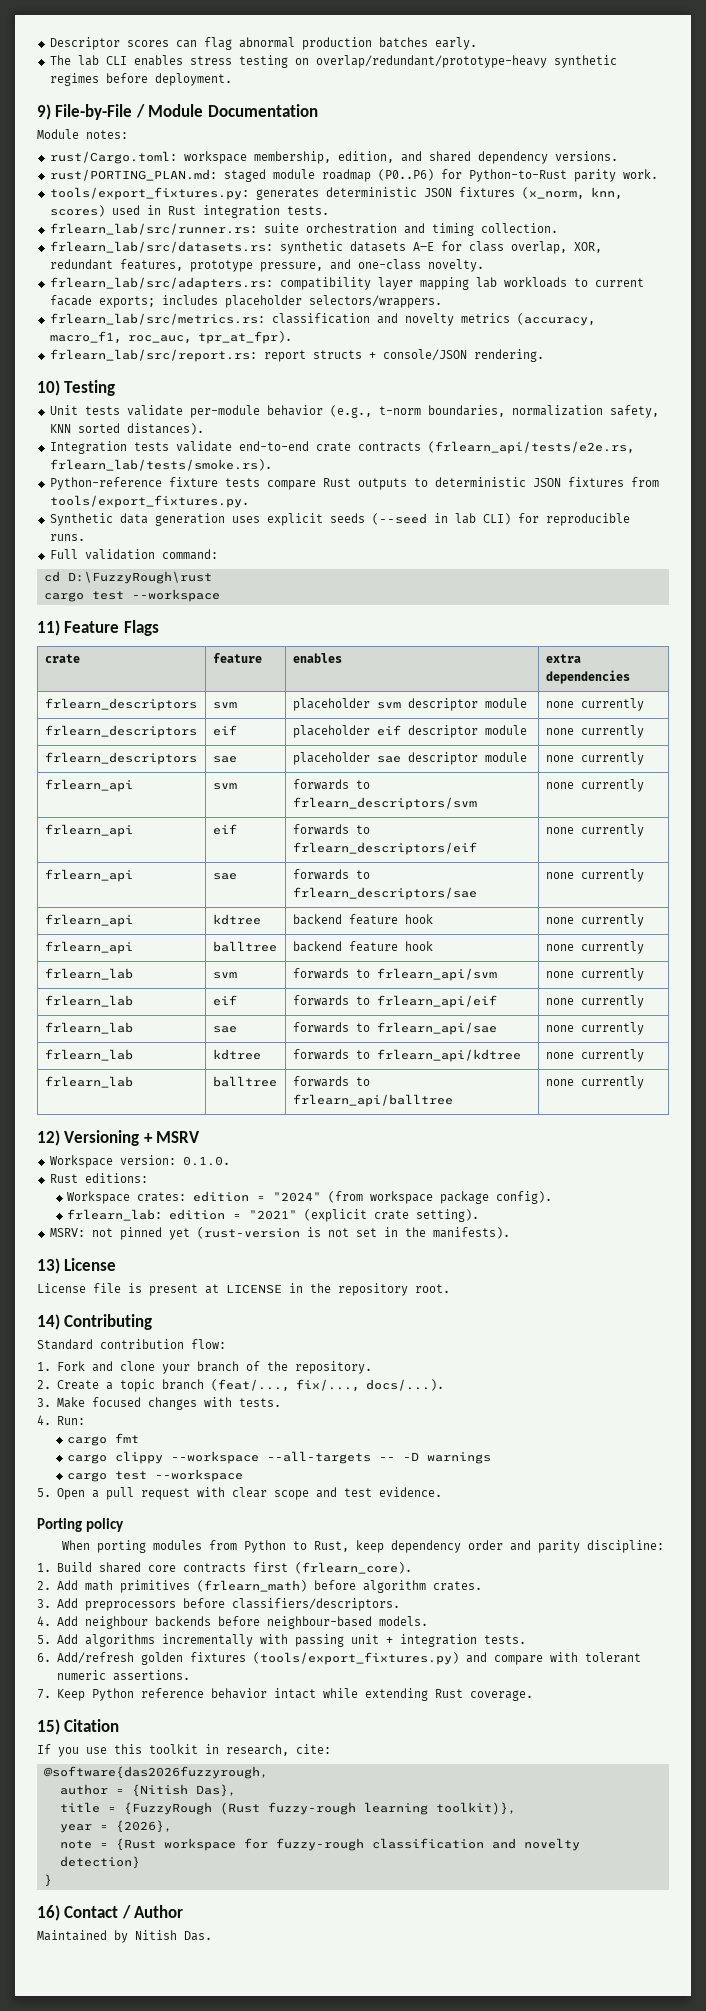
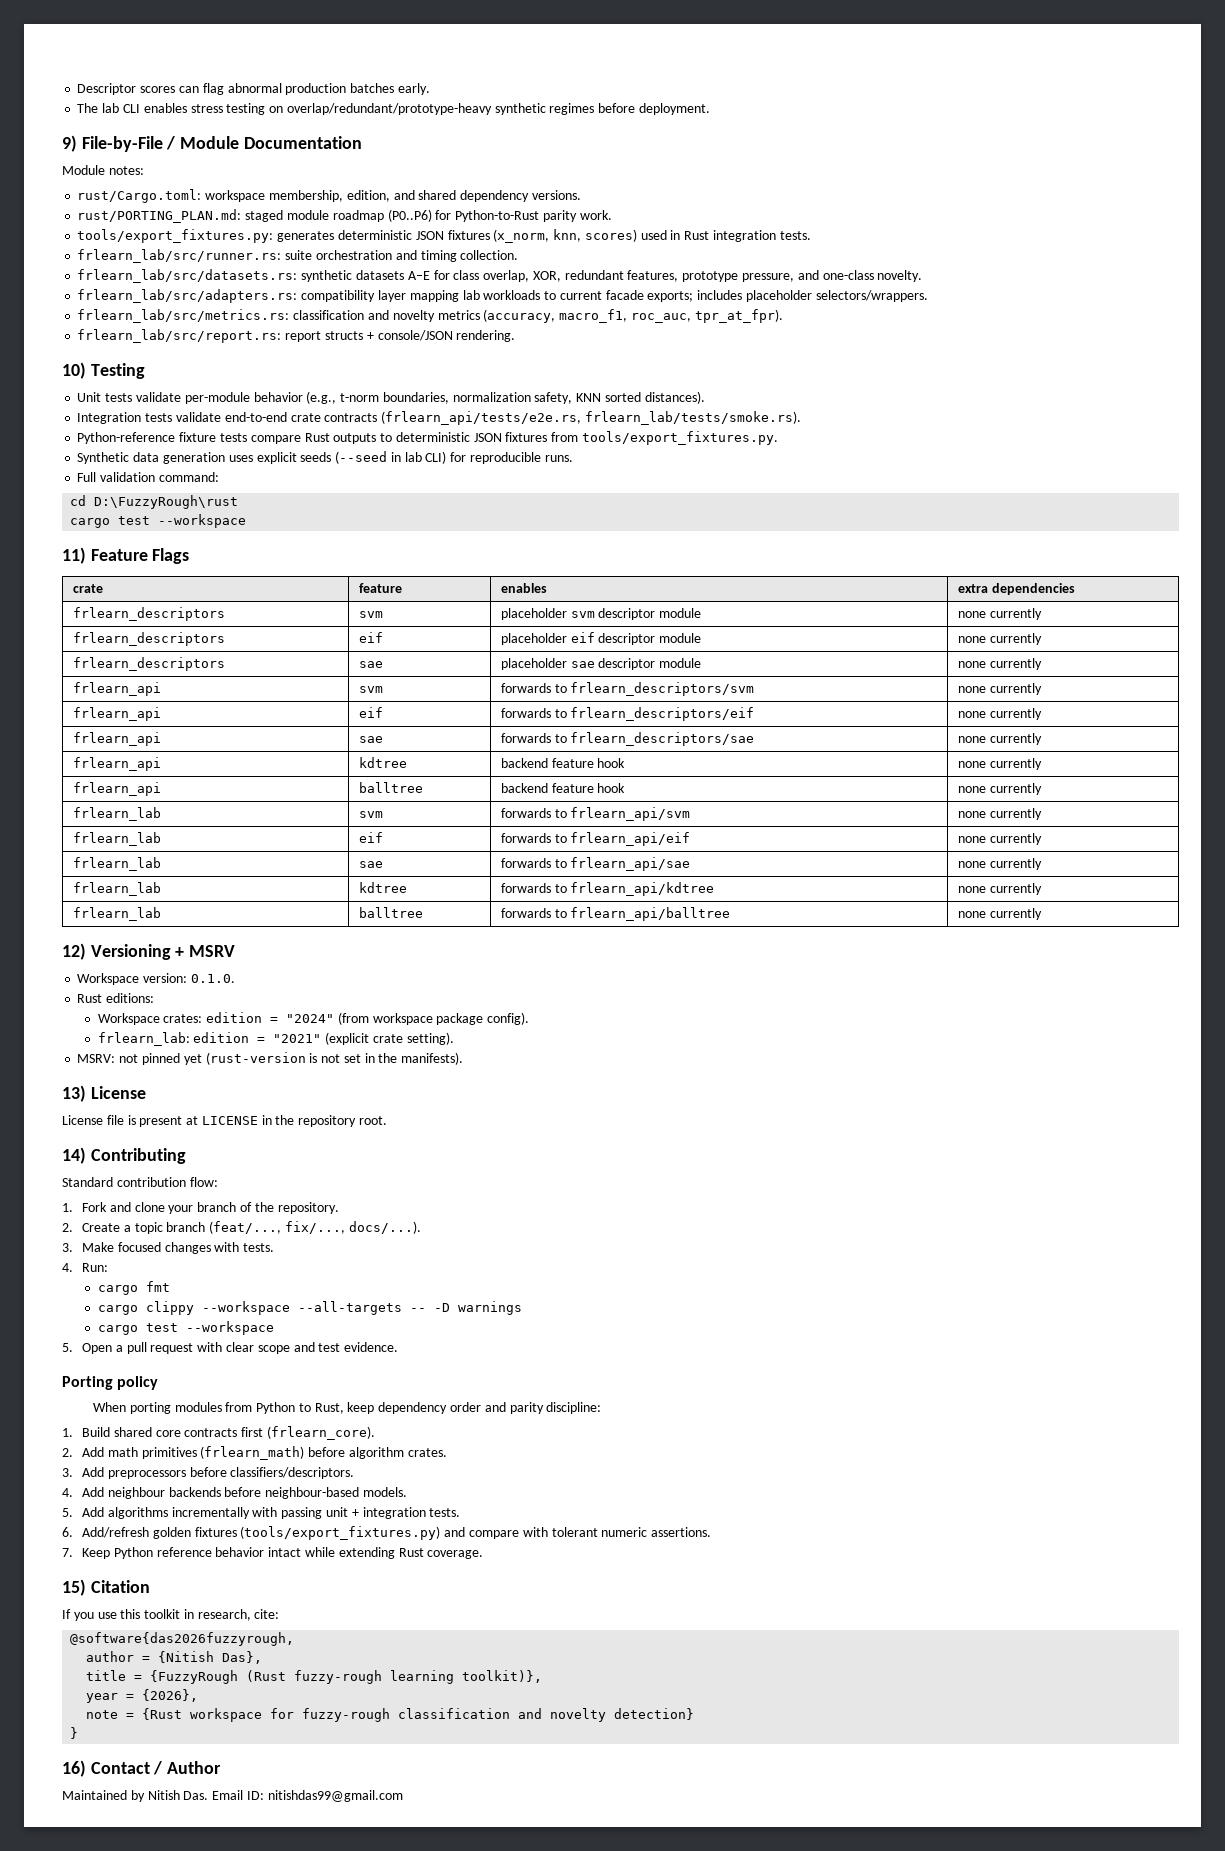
(212, 1936) none -> [212,1790,403,1802] Email ID: nitishdas99@gmail.com

